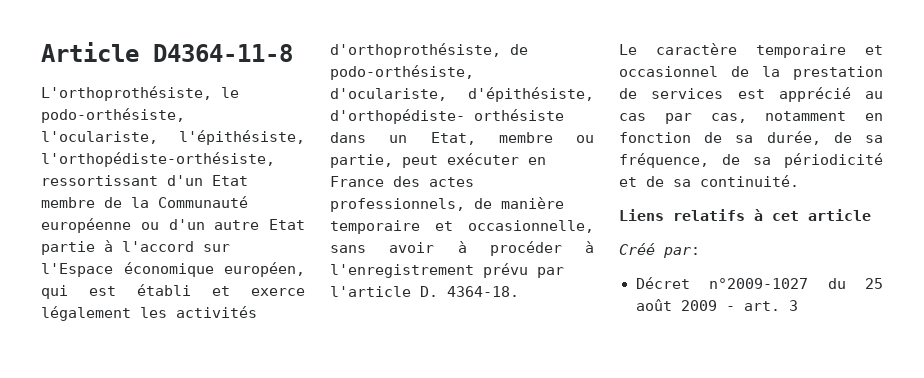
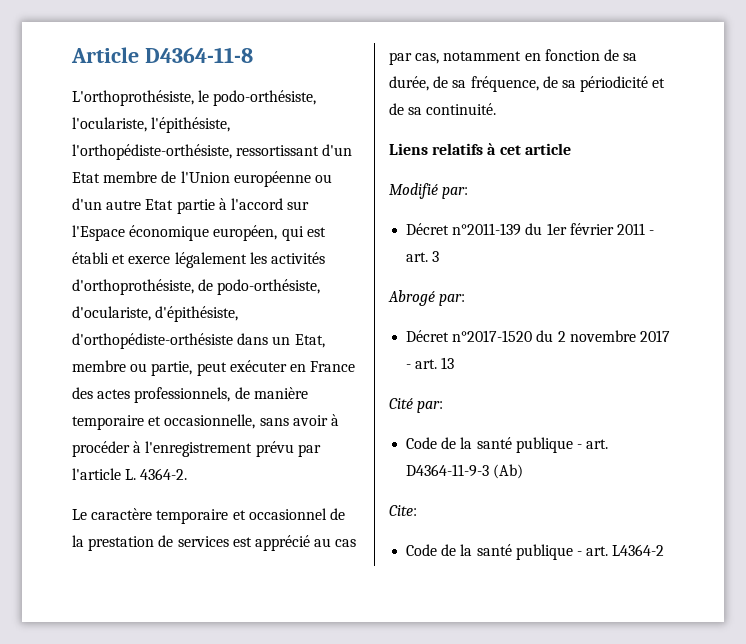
[131,196,248,208] la Communauté -> [180,171,230,183] l'Union
[330,109,564,124] d'orthopédiste- orthésiste -> [72,333,233,349] d'orthopédiste-orthésiste
[420,286,519,297] D. 4364-18. -> [125,468,188,480] L. 4364-2.
[619,243,700,258] [635,277,883,289] [635,299,798,311] Créé par: // Décret n°2009-1027 du 25 août 2009 - art. 3 -> [389,183,469,199] [406,223,655,236] [406,251,440,262] [388,290,466,306] [406,330,670,342] [406,357,455,369] [389,398,444,413] [406,437,609,453] [406,464,524,479] [389,505,417,516] [406,544,665,560] Modifié par: // Décret n°2011-139 du 1er février 2011 - art. 3 // Abrogé par: // Décret n°2017-1520 du 2 novembre 2017 - art. 13 // Cité par: // Code de la santé publique - art. D4364-11-9-3 (Ab) // Cite: // Code de la santé publique - art. L4364-2

